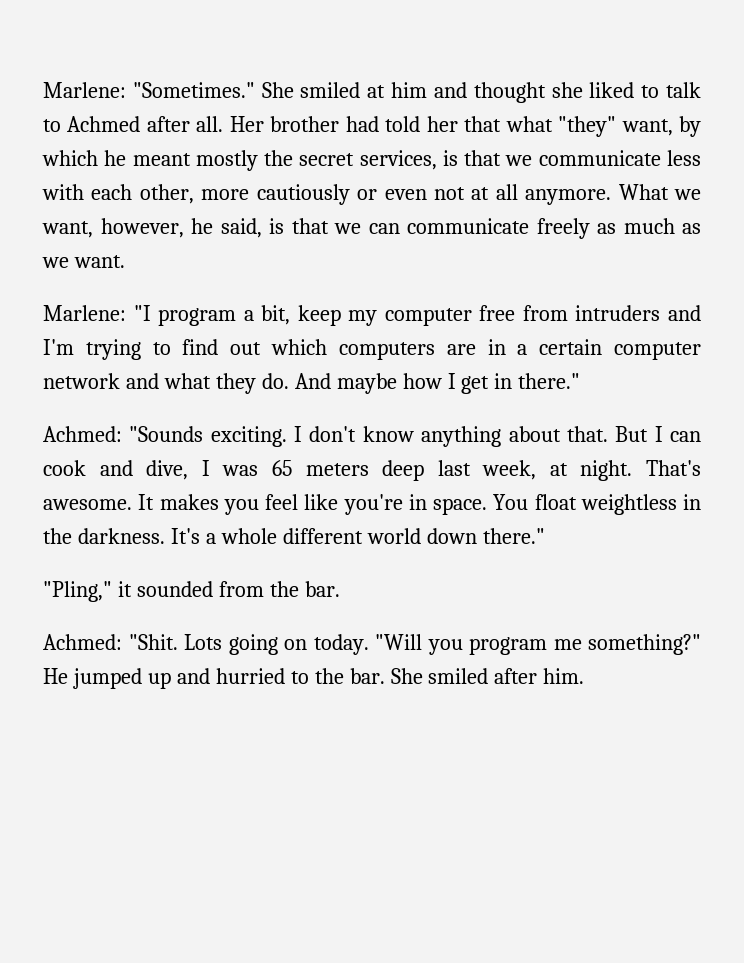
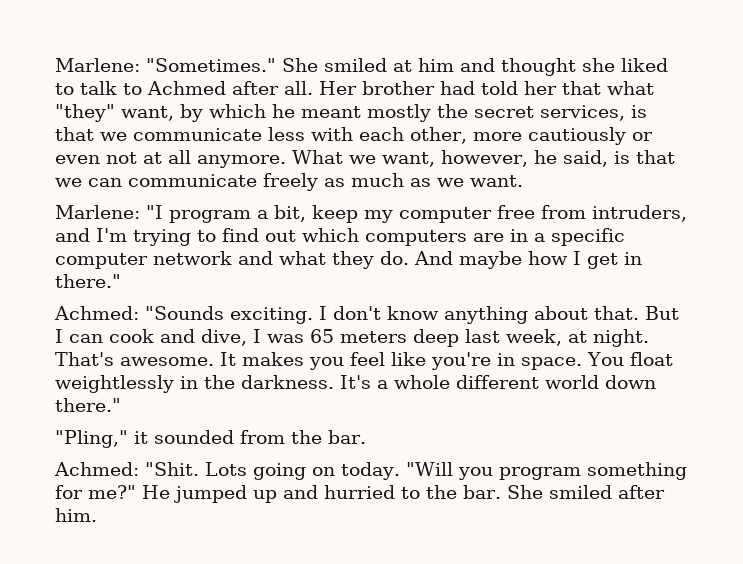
[575,305,661,321] intruders -> [592,205,687,222] intruders,
[539,339,603,355] certain -> [551,228,625,246] specific
[580,494,677,515] weightless -> [55,375,174,393] weightlessly
[553,634,701,655] me something?" -> [586,462,687,480] [55,485,136,499] something for me?"

